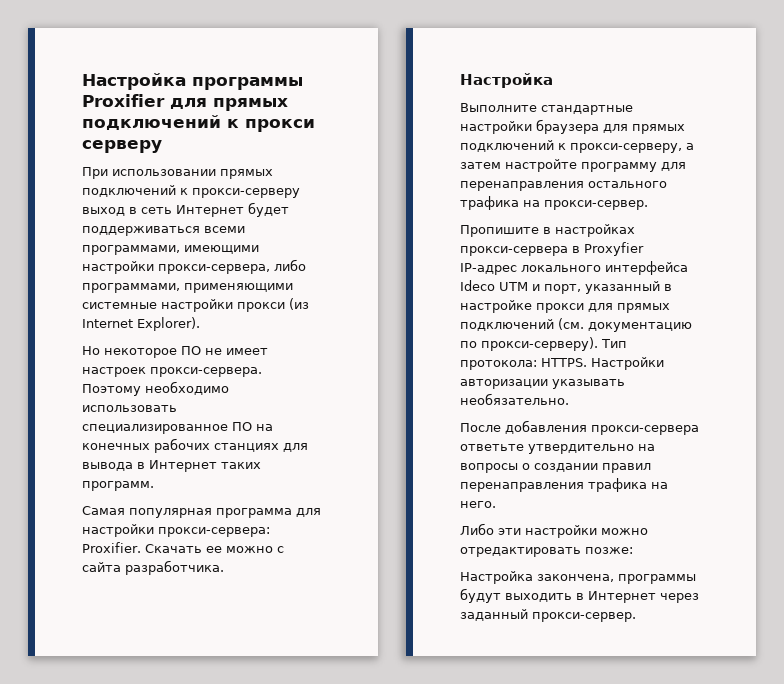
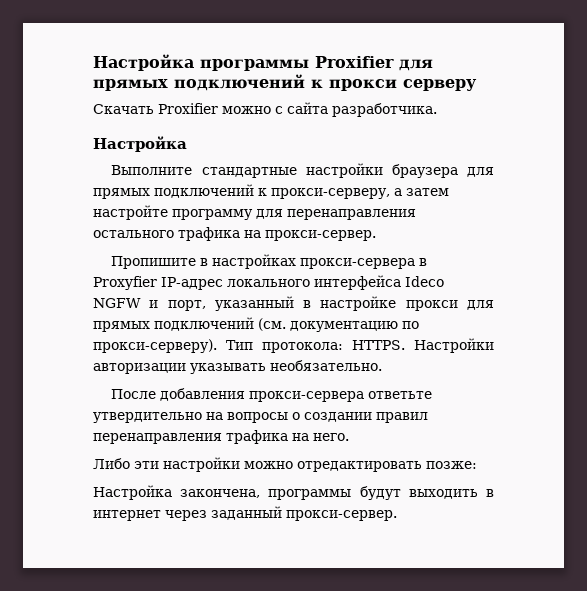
[82,167,273,179] [82,185,300,198] [82,202,289,217] [82,226,245,236] [82,245,259,255] [82,259,306,274] [82,283,293,293] [82,298,309,312] [82,317,200,331] [82,346,268,358] [82,367,262,377] [82,381,229,396] [82,405,177,412] [82,422,273,434] [82,438,308,453] [82,460,261,472] [82,481,154,491] [82,506,321,518] [82,524,270,537] [82,542,222,553] При использовании прямых подключений к прокси-серверу выход в сеть Интернет будет поддерживаться всеми программами, имеющими настройки прокси-сервера, либо программами, применяющими системные настройки прокси (из Internet Explorer). // Но некоторое ПО не имеет настроек прокси-сервера. Поэтому необходимо использовать специализированное ПО на конечных рабочих станциях для вывода в Интернет таких программ. // Самая популярная программа для настройки прокси-сервера: Proxifier. Скачать ее -> [93,103,218,114] Скачать Proxifier
[499,282,528,291] UTM -> [93,298,141,308] NGFW
[588,591,656,603] Интернет -> [93,510,161,521] интернет

